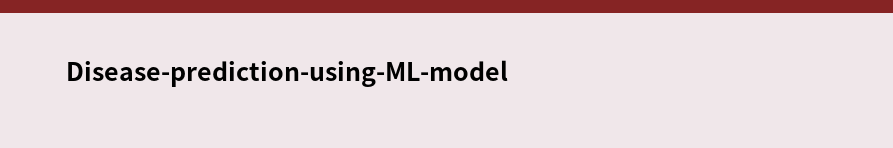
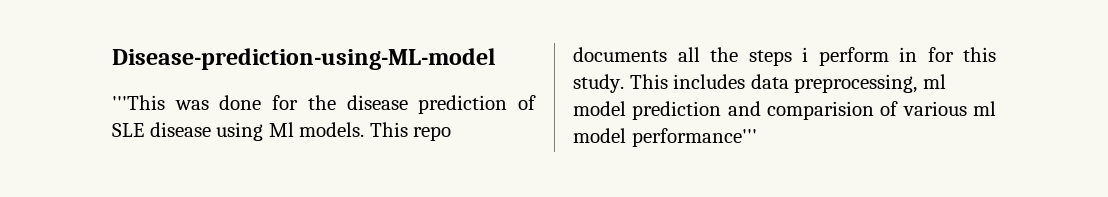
(508, 73) none -> [112,95,536,114] [112,122,452,141] [573,47,996,66] [573,74,946,93] [573,101,996,120] [573,128,757,147] // '''This was done for the disease prediction of SLE disease using Ml models. This repo documents all the steps i perform in for this study. This includes data preprocessing, ml model prediction and comparision of various ml model performance'''

